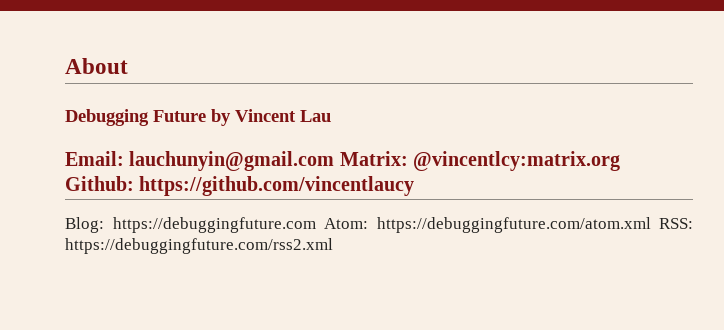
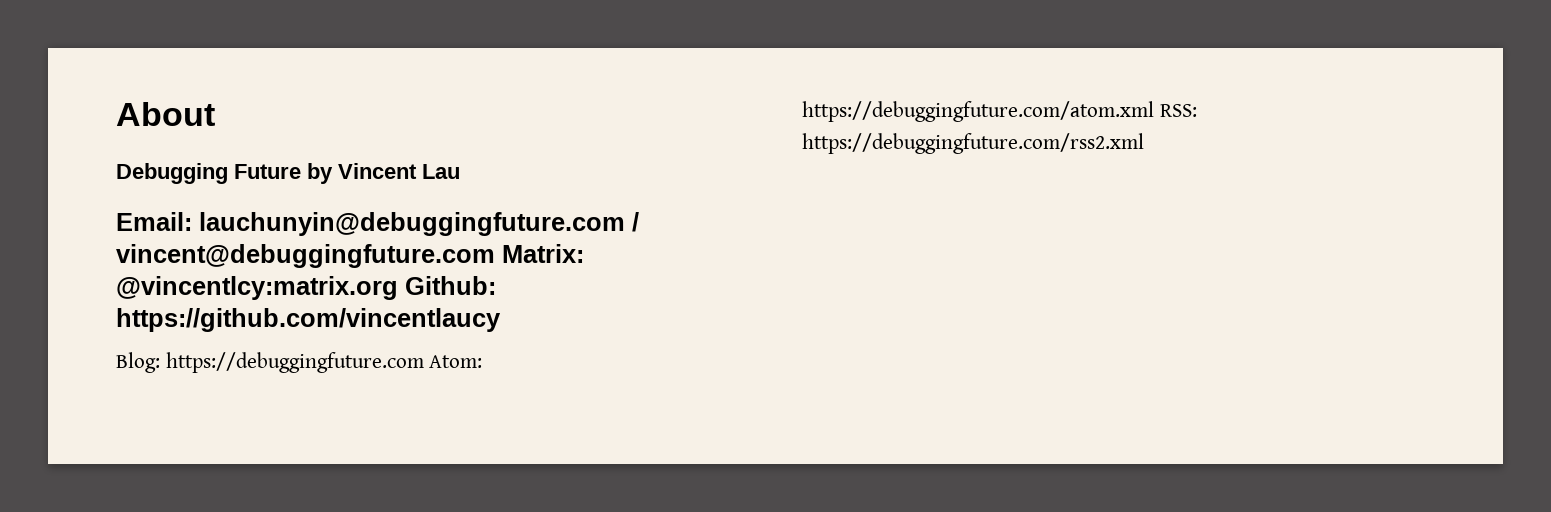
[129,151,335,171] lauchunyin@gmail.com -> [199,212,639,236] [116,244,495,268] lauchunyin@debuggingfuture.com / vincent@debuggingfuture.com

